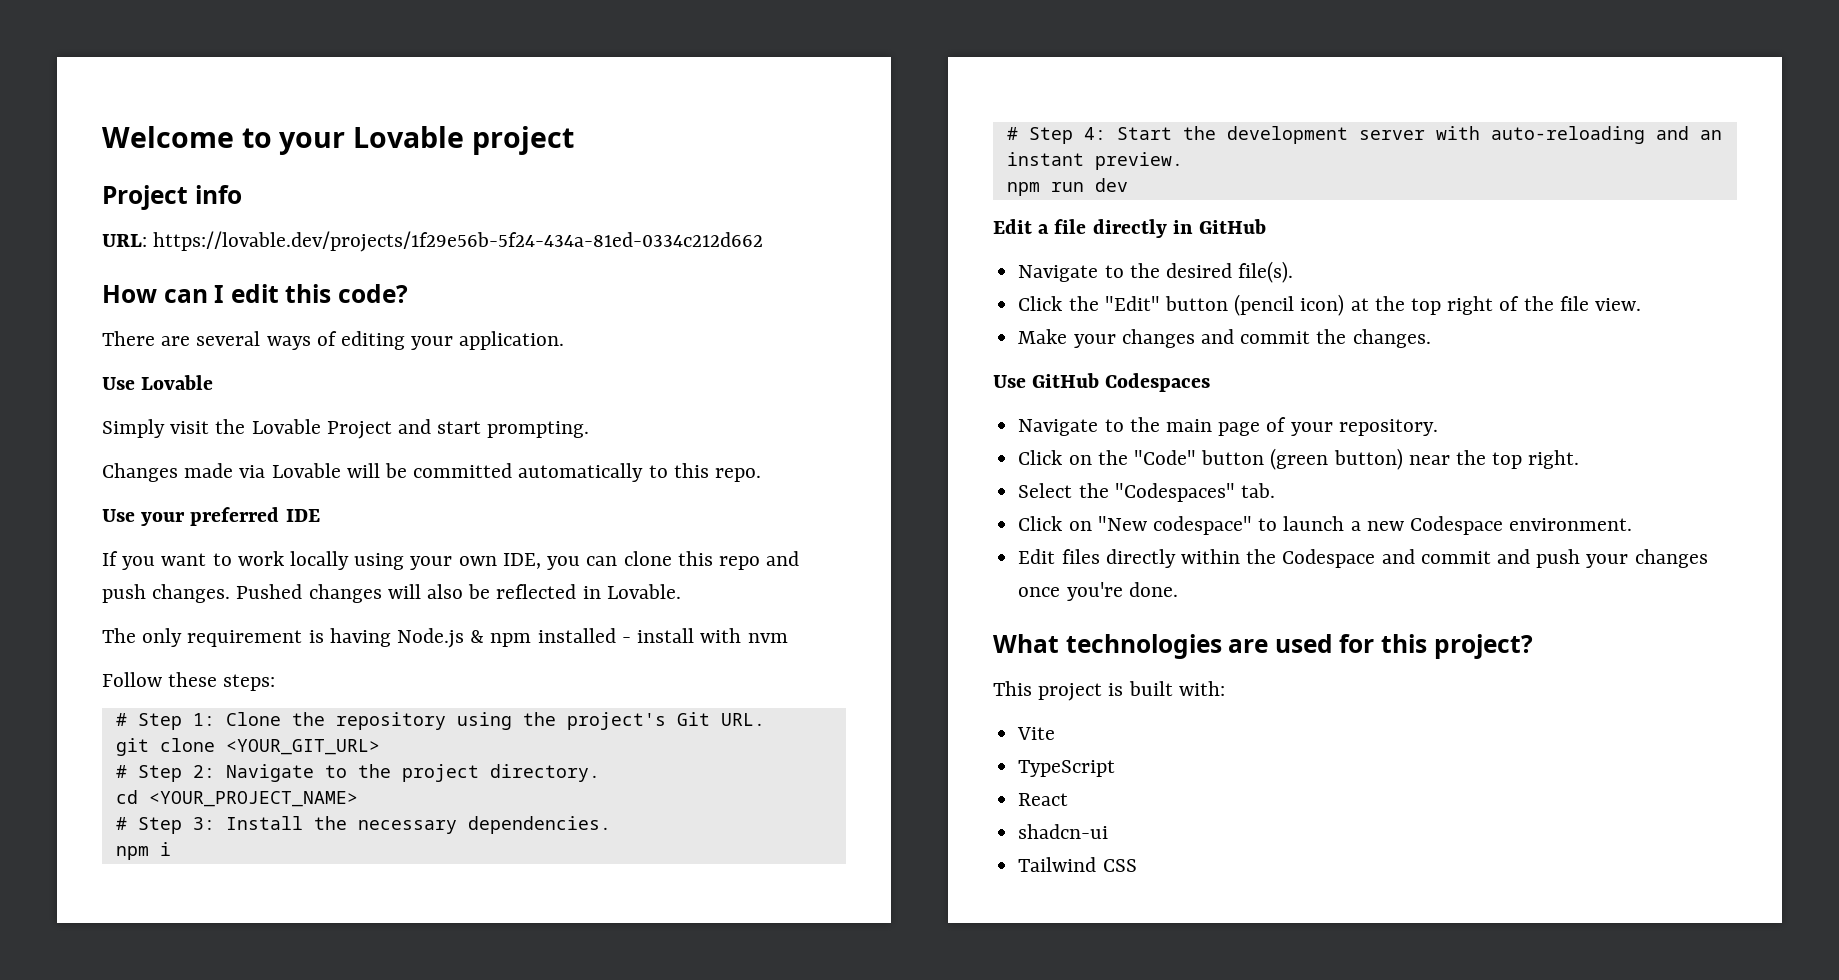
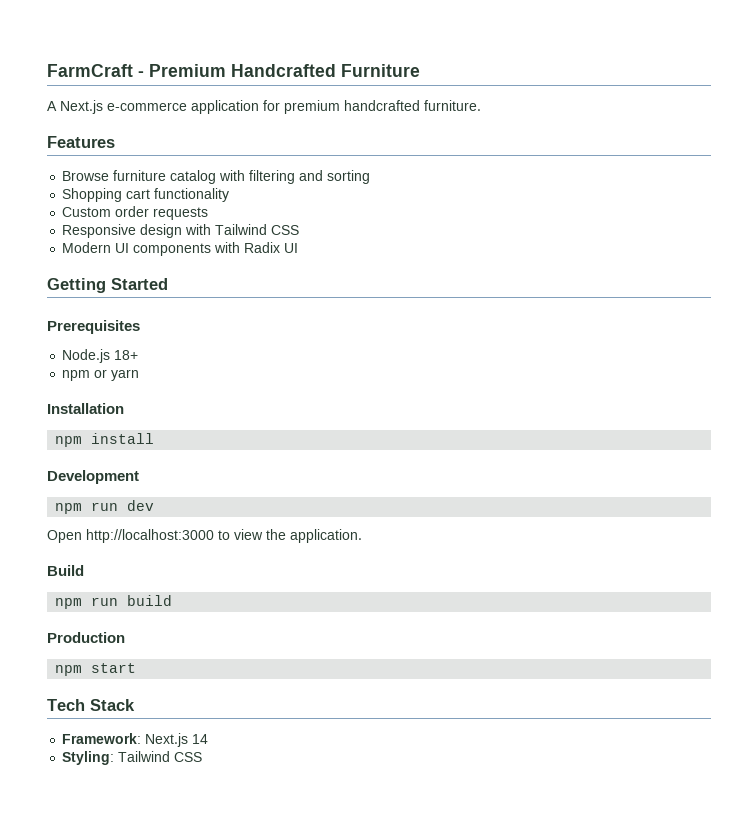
[102,126,574,155] [102,185,242,210] [102,231,764,252] [102,284,409,303] [102,331,565,350] [102,375,214,390] [102,419,590,439] [102,463,762,482] [102,507,320,526] [102,551,800,570] [102,584,681,603] [102,628,788,648] [102,672,276,691] [115,712,765,730] [115,738,380,756] [115,764,600,782] [115,790,358,807] [115,816,611,834] [115,842,171,860] [1006,126,1722,144] [1006,152,1183,170] [1006,178,1128,196] [993,219,1267,238] [1018,261,1294,283] [1018,294,1642,316] [1018,329,1431,348] [993,373,1211,392] [1018,417,1438,436] [1018,448,1580,470] [1018,483,1275,502] [1018,516,1633,535] [1018,549,1708,568] [1018,582,1178,601] [993,634,1533,659] [993,681,1225,701] [1017,727,1056,740] [1018,760,1116,777] [1018,793,1069,806] [1018,824,1109,839] Welcome to your Lovable project // Project info // URL: https://lovable.dev/projects/1f29e56b-5f24-434a-81ed-0334c212d662 // How can I edit this code? // There are several ways of editing your application. // Use Lovable // Simply visit the Lovable Project and start prompting. // Changes made via Lovable will be committed automatically to this repo. // Use your preferred IDE // If you want to work locally using your own IDE, you can clone this repo and push changes. Pushed changes will also be reflected in Lovable. // The only requirement is having Node.js & npm installed - install with nvm // Follow these steps: // # Step 1: Clone the repository using the project's Git URL. // git clone <YOUR_GIT_URL> // # Step 2: Navigate to the project directory. // cd <YOUR_PROJECT_NAME> // # Step 3: Install the necessary dependencies. // npm i // # Step 4: Start the development server with auto-reloading and an instant preview. // npm run dev // Edit a file directly in GitHub // Navigate to the desired file(s). // Click the "Edit" button (pencil icon) at the top right of the file view. // Make your changes and commit the changes. // Use GitHub Codespaces // Navigate to the main page of your repository. // Click on the "Code" button (green button) near the top right. // Select the "Codespaces" tab. // Click on "New codespace" to launch a new Codespace environment. // Edit files directly within the Codespace and commit and push your changes once you're done. // What technologies are used for this project? // This project is built with: // Vite // TypeScript // React // shadcn-ui // -> [47,64,420,77] [47,100,481,114] [47,136,115,148] [62,170,371,184] [62,188,230,202] [62,206,209,220] [62,224,300,238] [62,242,299,256] [47,278,168,293] [47,320,140,334] [62,349,139,363] [62,369,140,381] [47,403,124,414] [55,433,155,447] [47,470,139,484] [55,500,155,514] [47,529,362,543] [47,565,84,576] [55,595,173,609] [47,632,125,643] [55,663,137,676] [47,699,135,711] [62,733,209,747] [62,751,115,765] FarmCraft - Premium Handcrafted Furniture // A Next.js e-commerce application for premium handcrafted furniture. // Features // Browse furniture catalog with filtering and sorting // Shopping cart functionality // Custom order requests // Responsive design with Tailwind CSS // Modern UI components with Radix UI // Getting Started // Prerequisites // Node.js 18+ // npm or yarn // Installation // npm install // Development // npm run dev // Open http://localhost:3000 to view the application. // Build // npm run build // Production // npm start // Tech Stack // Framework: Next.js 14 // Styling:

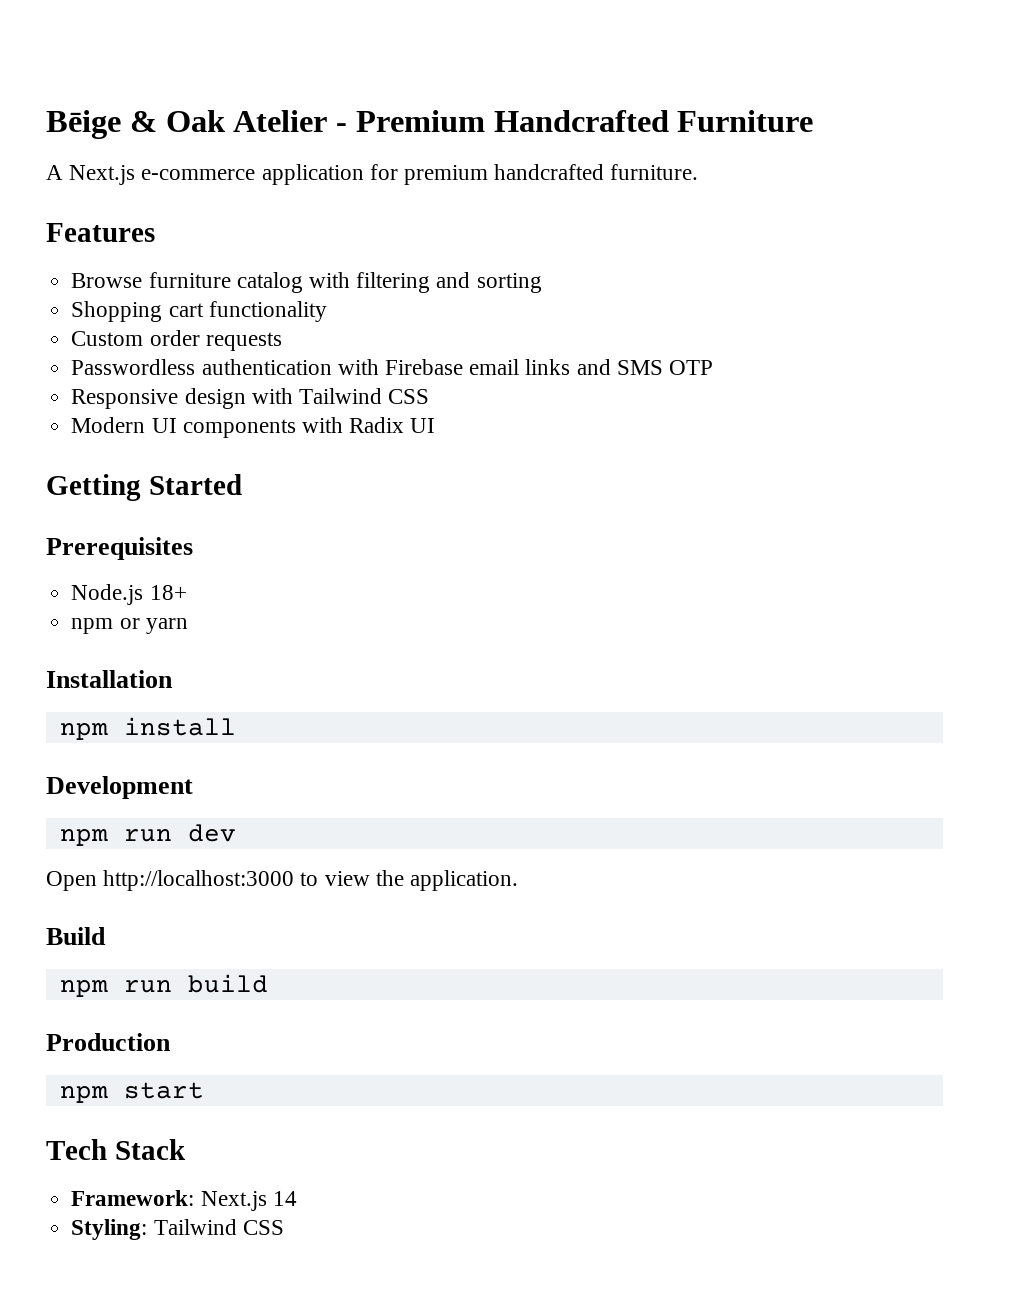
[47,64,133,77] FarmCraft -> [46,110,328,139] Bēige & Oak Atelier
(209, 213) none -> [71,359,713,375] // Passwordless authentication with Firebase email links and SMS OTP

